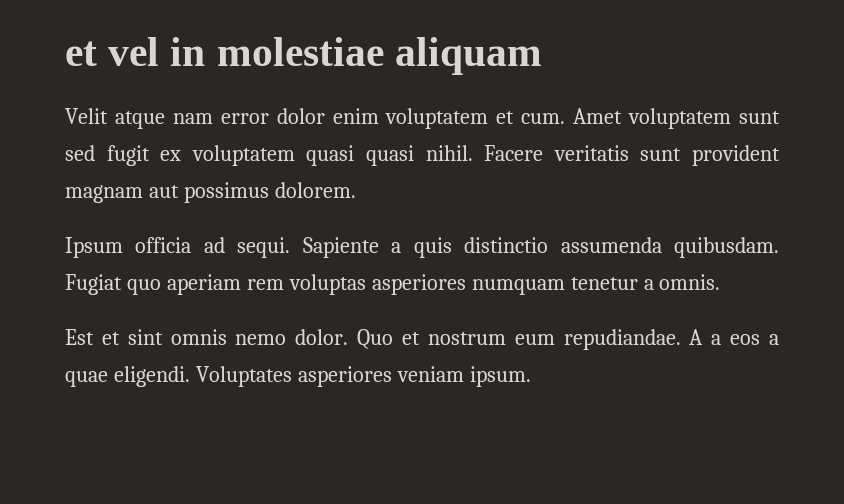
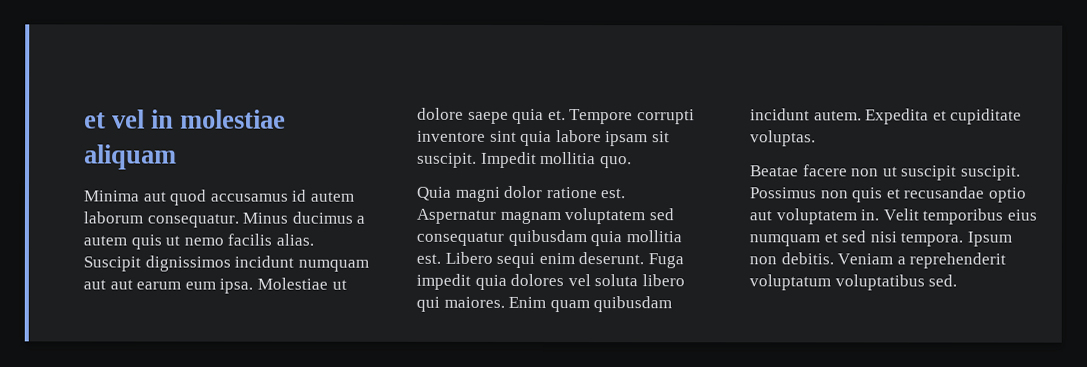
[65,108,780,129] [65,145,781,166] [65,182,356,203] [65,237,779,258] [65,274,721,295] [65,329,779,350] [65,366,531,387] Velit atque nam error dolor enim voluptatem et cum. Amet voluptatem sunt sed fugit ex voluptatem quasi quasi nihil. Facere veritatis sunt provident magnam aut possimus dolorem. // Ipsum officia ad sequi. Sapiente a quis distinctio assumenda quibusdam. Fugiat quo aperiam rem voluptas asperiores numquam tenetur a omnis. // Est et sint omnis nemo dolor. Quo et nostrum eum repudiandae. A a eos a quae eligendi. Voluptates asperiores veniam ipsum. -> [83,189,354,206] [83,211,366,228] [83,233,314,250] [83,255,369,272] [83,277,347,294] [417,107,695,125] [417,130,670,147] [417,151,632,169] [416,185,626,202] [416,208,674,225] [416,229,682,247] [416,251,684,269] [416,273,685,290] [416,296,673,313] [750,108,1023,125] [750,130,816,147] [750,164,1021,181] [749,186,1026,203] [749,208,1037,225] [749,230,1012,247] [749,252,1007,269] [749,274,958,291] Minima aut quod accusamus id autem laborum consequatur. Minus ducimus a autem quis ut nemo facilis alias. Suscipit dignissimos incidunt numquam aut aut earum eum ipsa. Molestiae ut dolore saepe quia et. Tempore corrupti inventore sint quia labore ipsam sit suscipit. Impedit mollitia quo. // Quia magni dolor ratione est. Aspernatur magnam voluptatem sed consequatur quibusdam quia mollitia est. Libero sequi enim deserunt. Fuga impedit quia dolores vel soluta libero qui maiores. Enim quam quibusdam incidunt autem. Expedita et cupiditate voluptas. // Beatae facere non ut suscipit suscipit. Possimus non quis et recusandae optio aut voluptatem in. Velit temporibus eius numquam et sed nisi tempora. Ipsum non debitis. Veniam a reprehenderit voluptatum voluptatibus sed.

